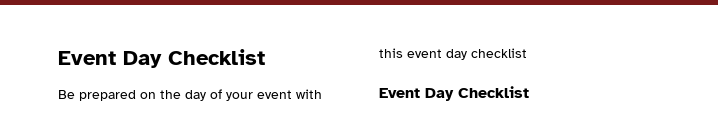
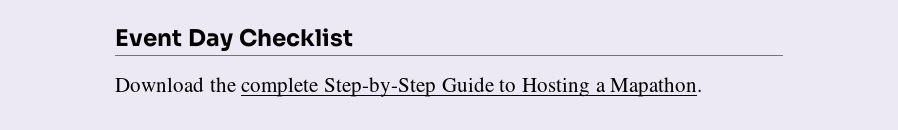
[58,89,322,101] [379,48,527,60] [379,86,529,101] Be prepared on the day of your event with this event day checklist // Event Day Checklist -> [115,77,703,97] Download the complete Step-by-Step Guide to Hosting a Mapathon.

